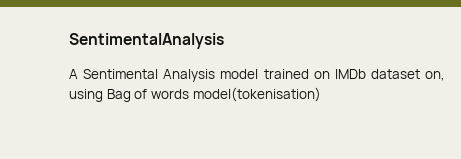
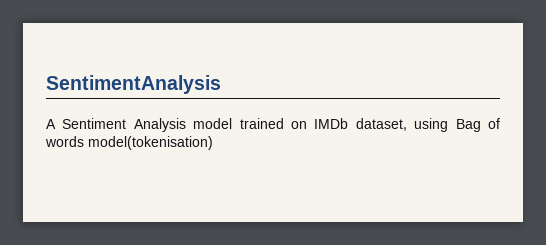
[69,33,224,49] SentimentalAnalysis -> [46,75,221,94] SentimentAnalysis
[83,69,159,79] Sentimental -> [62,118,127,129] Sentiment
[370,69,445,81] dataset on, -> [355,118,407,131] dataset,

